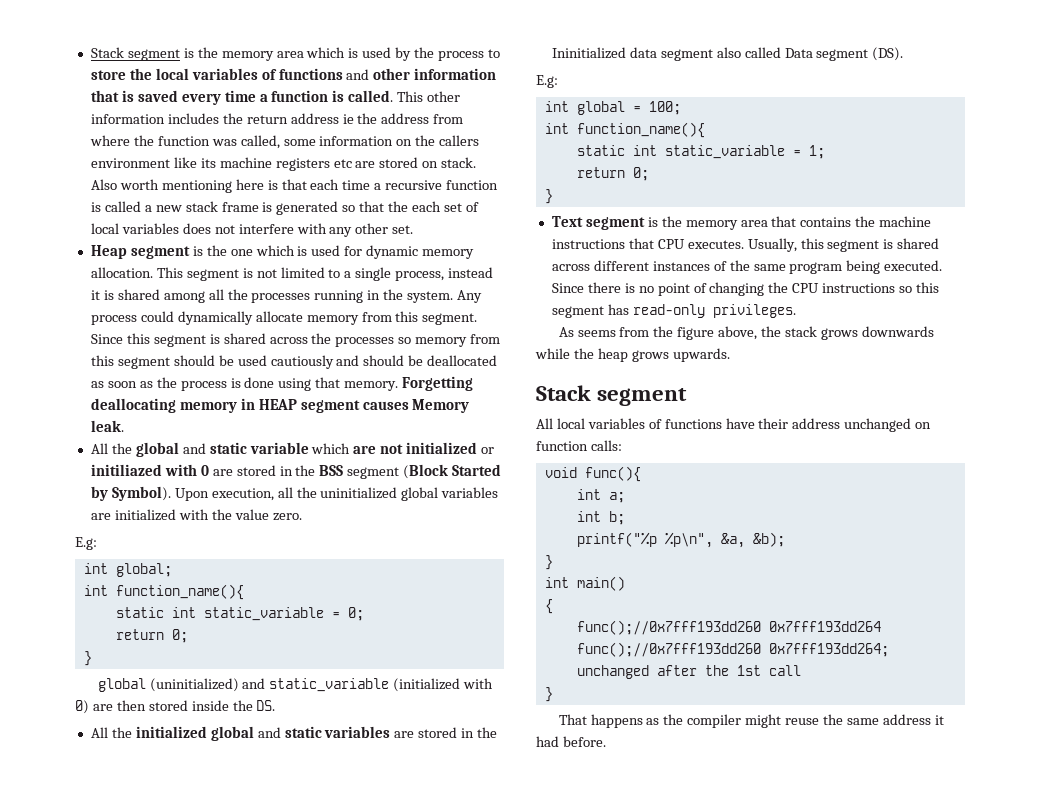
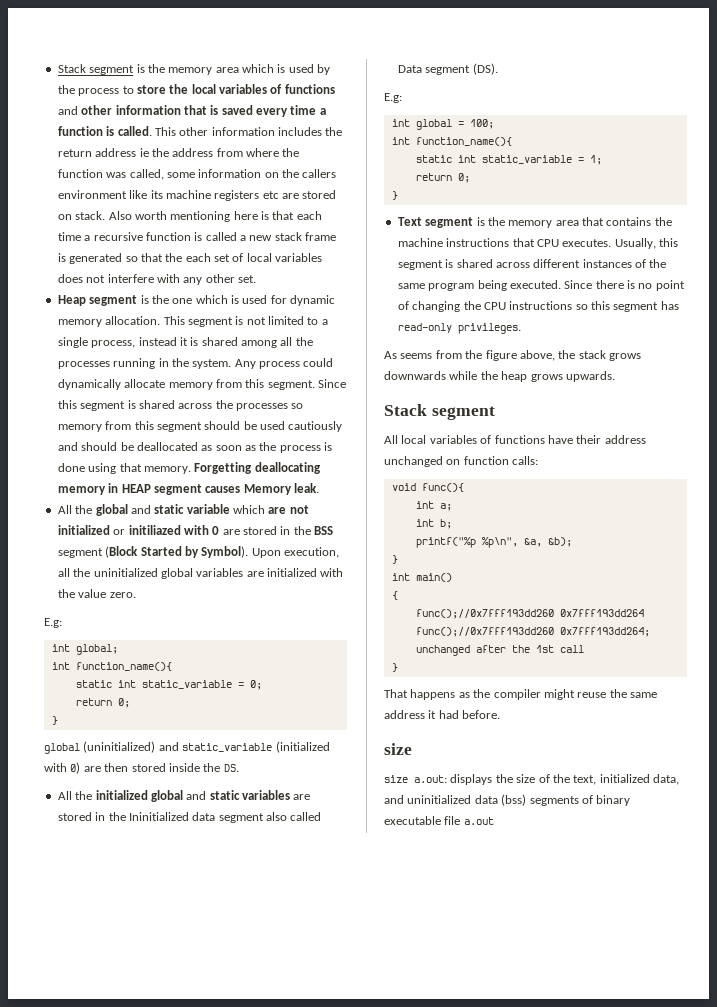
(606, 741) none -> [384,743,412,755] [384,774,679,785] [384,794,631,806] [384,816,494,825] // size // size a.out: displays the size of the text, initialized data, and uninitialized data (bss) segments of binary executable file a.out

